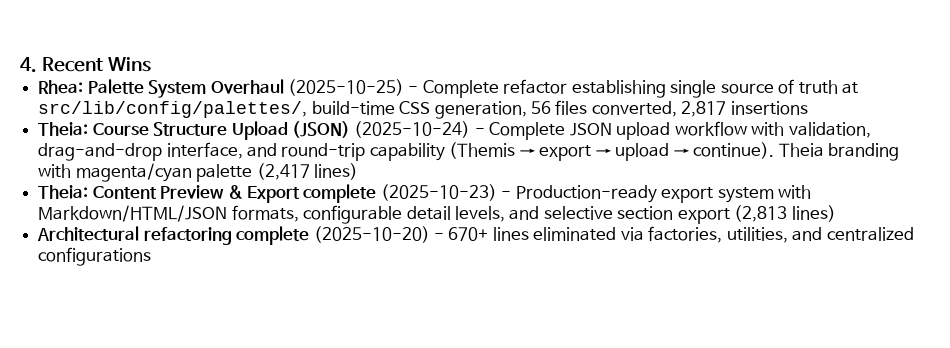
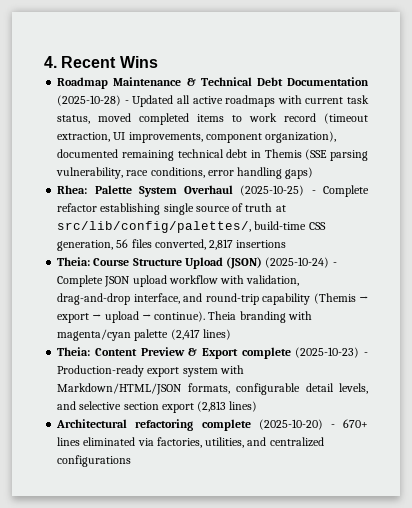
(152, 64) none -> [57,77,369,89] [57,95,369,107] [57,113,368,125] [57,131,337,143] [57,149,369,161] [56,167,314,179] // Roadmap Maintenance & Technical Debt Documentation (2025-10-28) - Updated all active roadmaps with current task status, moved completed items to work record (timeout extraction, UI improvements, component organization), documented remaining technical debt in Themis (SSE parsing vulnerability, race conditions, error handling gaps)

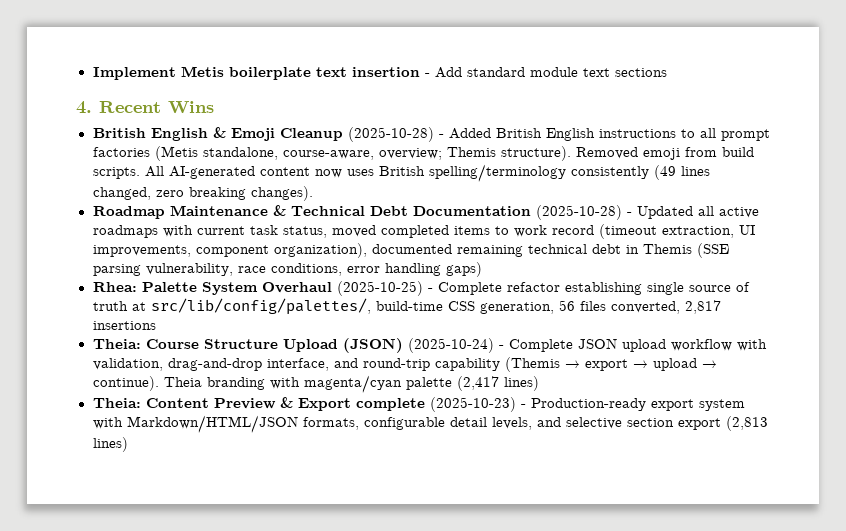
[44,56,158,68] 4. Recent Wins -> [92,66,667,80] [76,101,214,114] [92,127,770,142] [92,146,754,161] [92,164,710,182] [92,186,313,201] Implement Metis boilerplate text insertion - Add standard module text sections // 4. Recent Wins // British English & Emoji Cleanup (2025-10-28) - Added British English instructions to all prompt factories (Metis standalone, course-aware, overview; Themis structure). Removed emoji from build scripts. All AI-generated content now uses British spelling/terminology consistently (49 lines changed, zero breaking changes).
[56,419,369,431] [57,437,324,448] [57,455,132,467] // Architectural refactoring complete (2025-10-20) - 670+ lines eliminated via factories, utilities, and centralized configurations -> (128, 444) none

